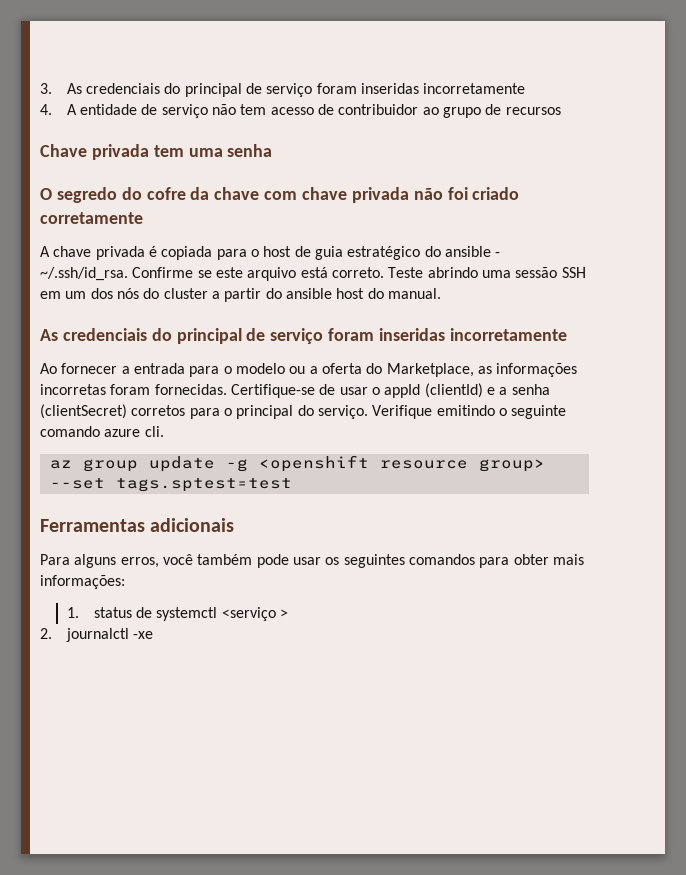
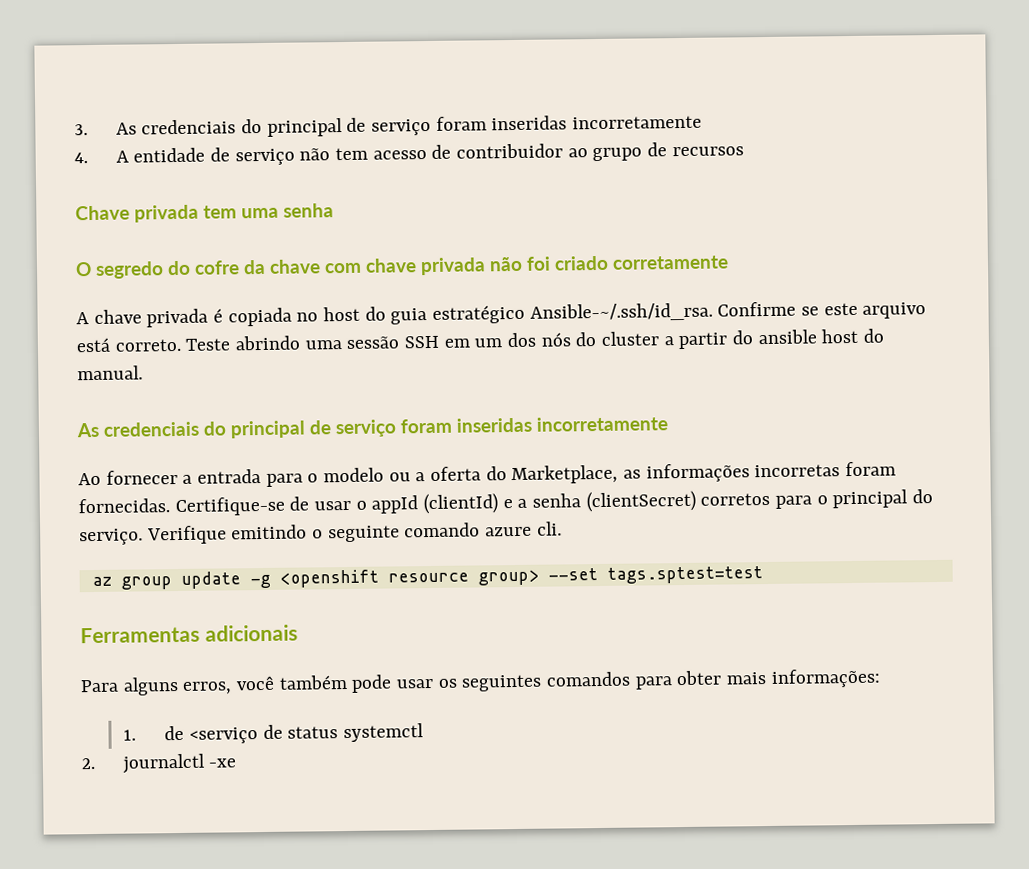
[216,246,501,260] [40,267,128,281] para o host de guia estratégico do ansible - ~/.ssh/id_rsa. -> [296,302,713,325] no host do guia estratégico Ansible-~/.ssh/id_rsa.
[93,607,152,618] status de -> [164,724,339,744] de <serviço de status
[221,607,288,621] <serviço > -> (425, 733) none

